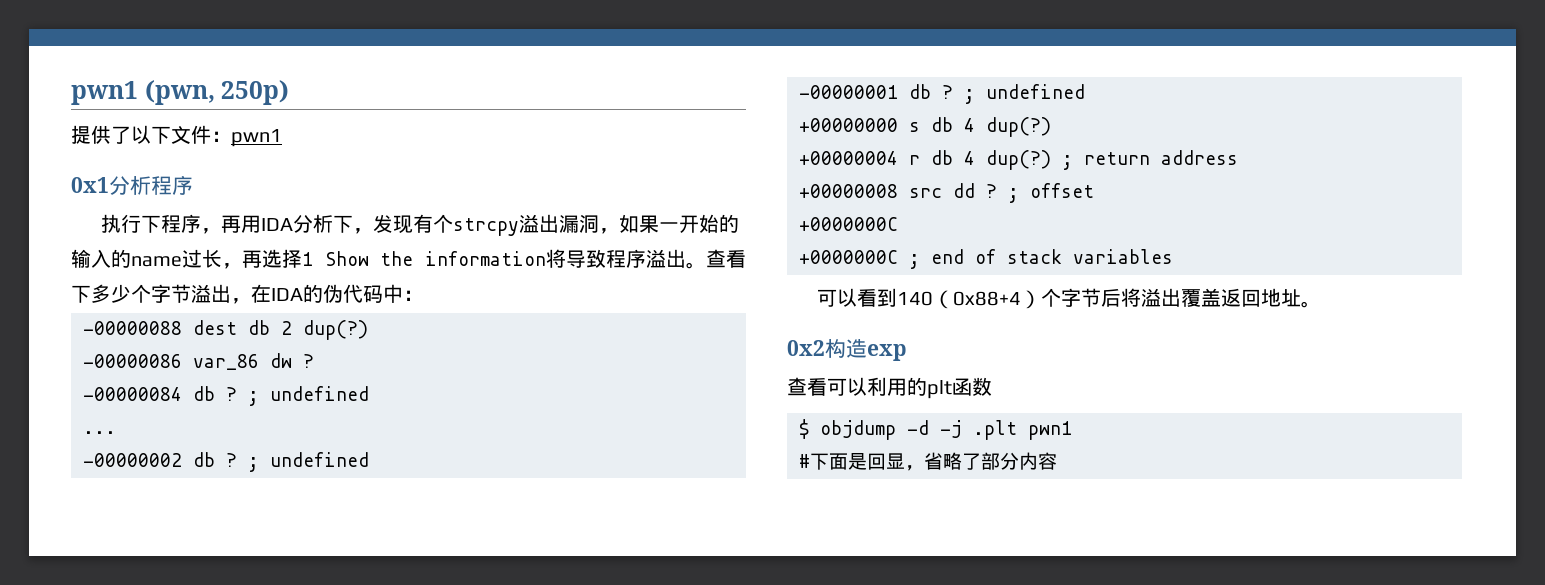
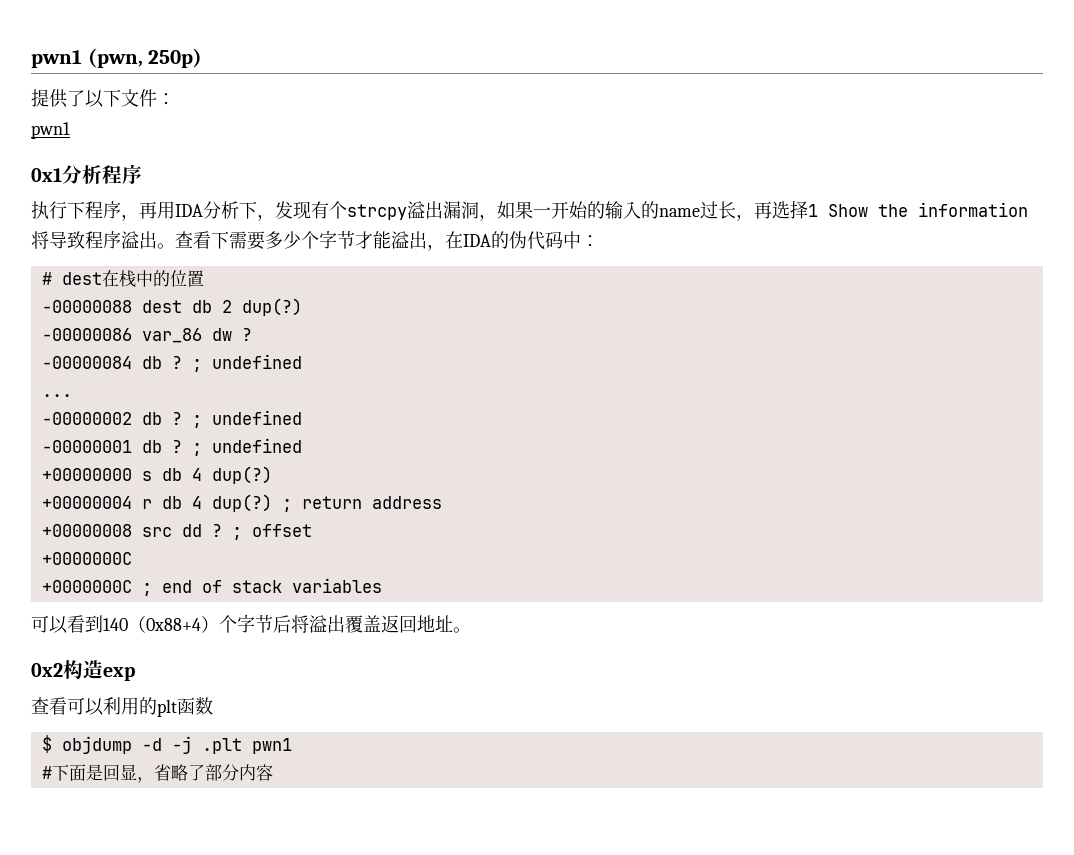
(231, 136) none -> (175, 99) //
(91, 294) none -> [229,231,265,250] 需要
(191, 293) none -> [355,231,391,249] 才能
(423, 295) none -> [41,270,204,287] // # dest在栈中的位置

